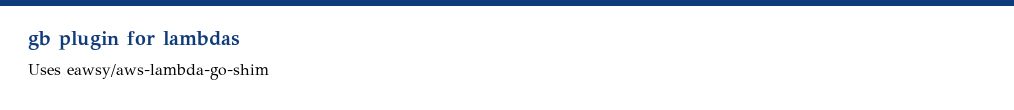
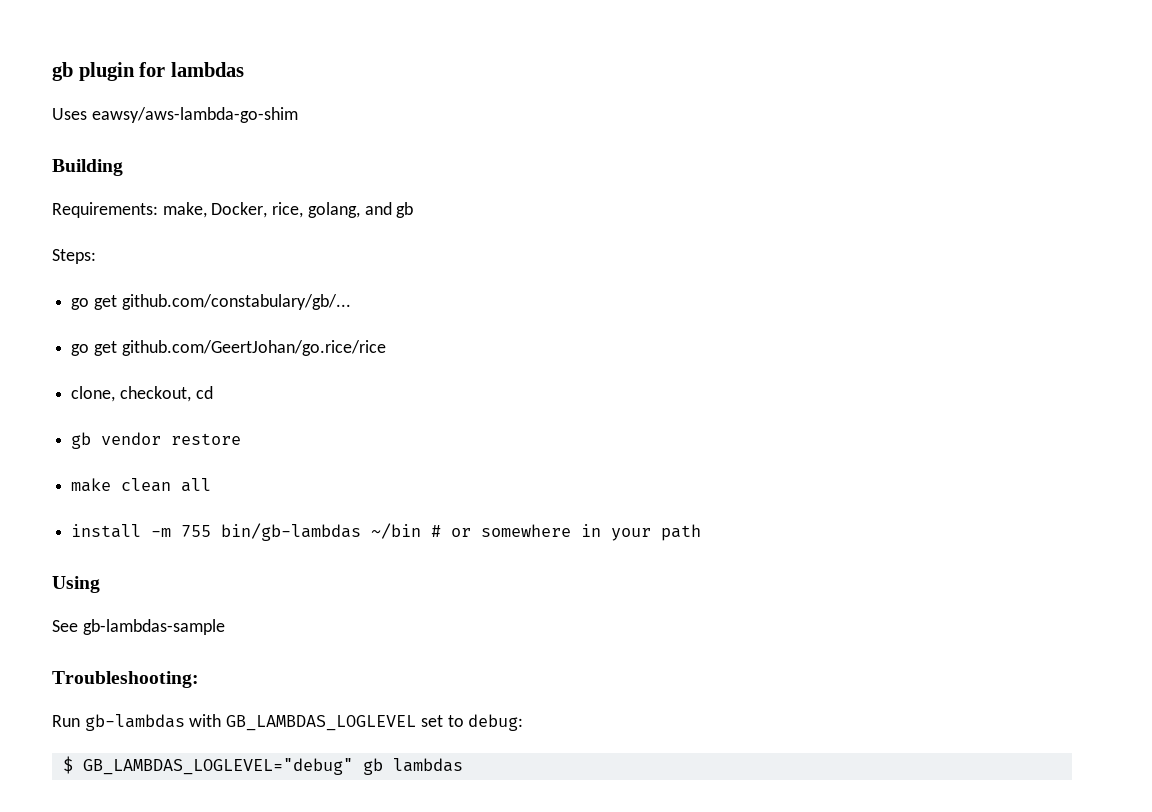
(269, 72) none -> [52,159,123,176] [52,202,414,218] [52,249,96,264] [71,294,351,310] [71,340,386,356] [71,386,213,402] [71,432,242,449] [71,478,212,492] [71,523,702,541] [52,576,100,593] [52,619,225,635] [52,671,199,688] [52,714,524,731] [62,756,463,775] // Building // Requirements: make, Docker, rice, golang, and gb // Steps: // go get github.com/constabulary/gb/... // go get github.com/GeertJohan/go.rice/rice // clone, checkout, cd // gb vendor restore // make clean all // install -m 755 bin/gb-lambdas ~/bin # or somewhere in your path // Using // See gb-lambdas-sample // Troubleshooting: // Run gb-lambdas with GB_LAMBDAS_LOGLEVEL set to debug: // $ GB_LAMBDAS_LOGLEVEL="debug" gb lambdas

